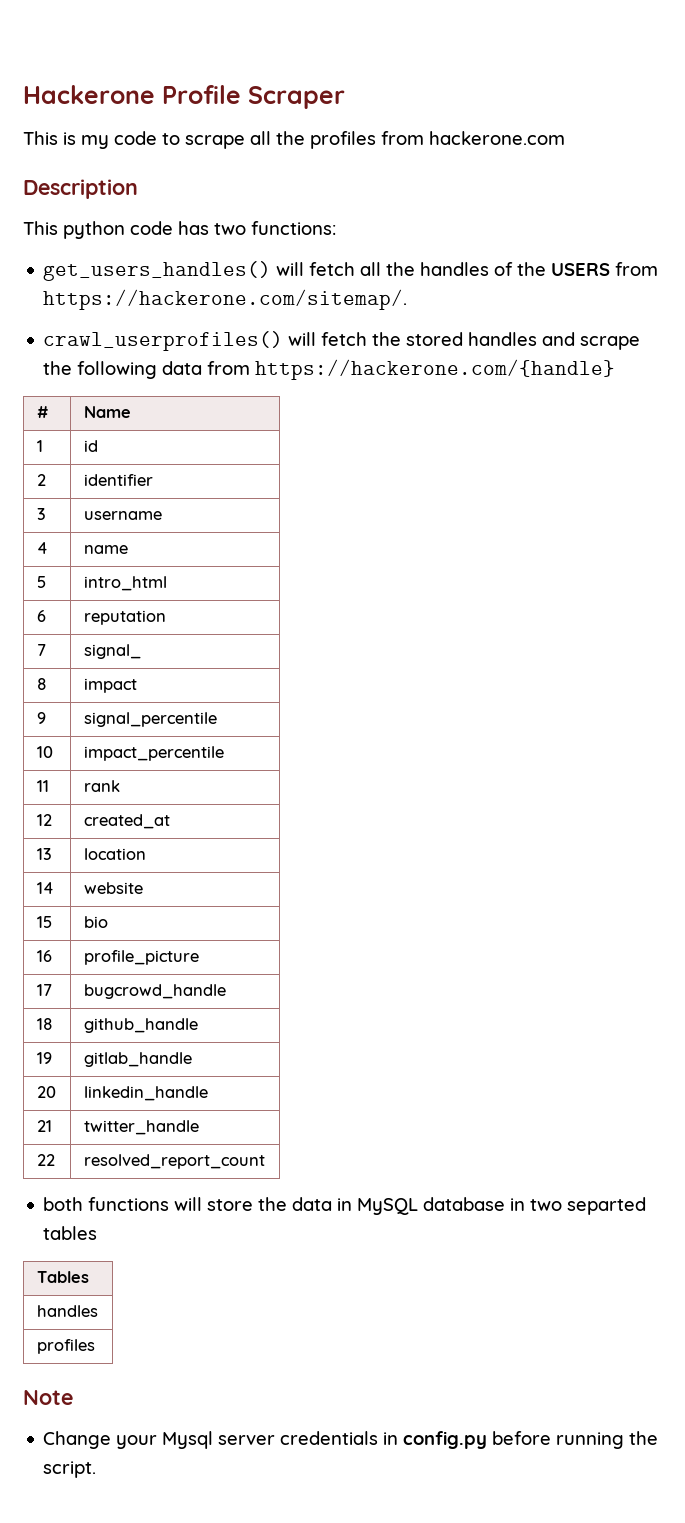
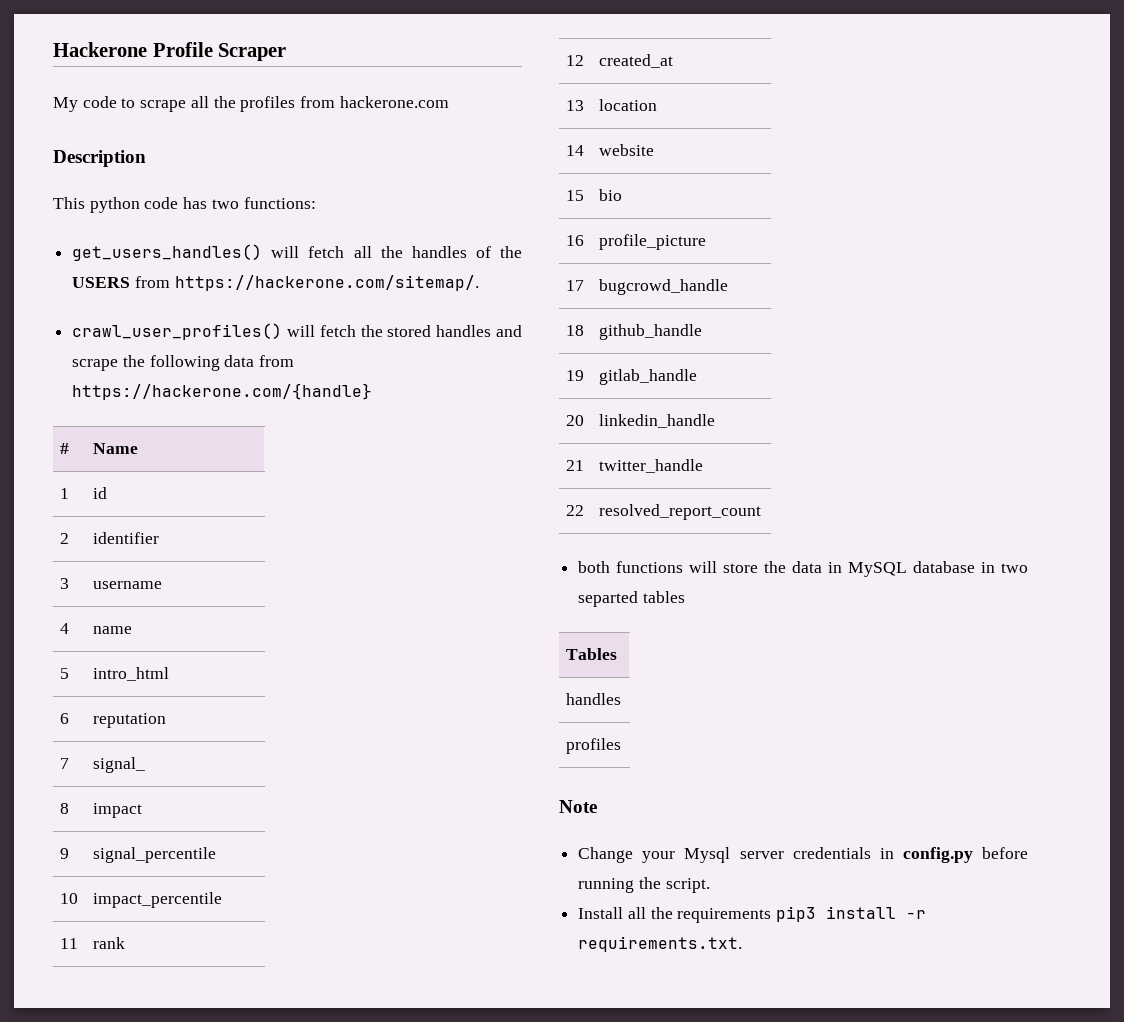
[23,131,109,149] This is my -> [53,97,78,112] My
[43,331,284,351] crawl_userprofiles() -> [72,323,283,340] crawl_user_profiles()
(97, 1469) none -> [578,906,927,923] [578,936,743,952] // Install all the requirements pip3 install -r requirements.txt.

